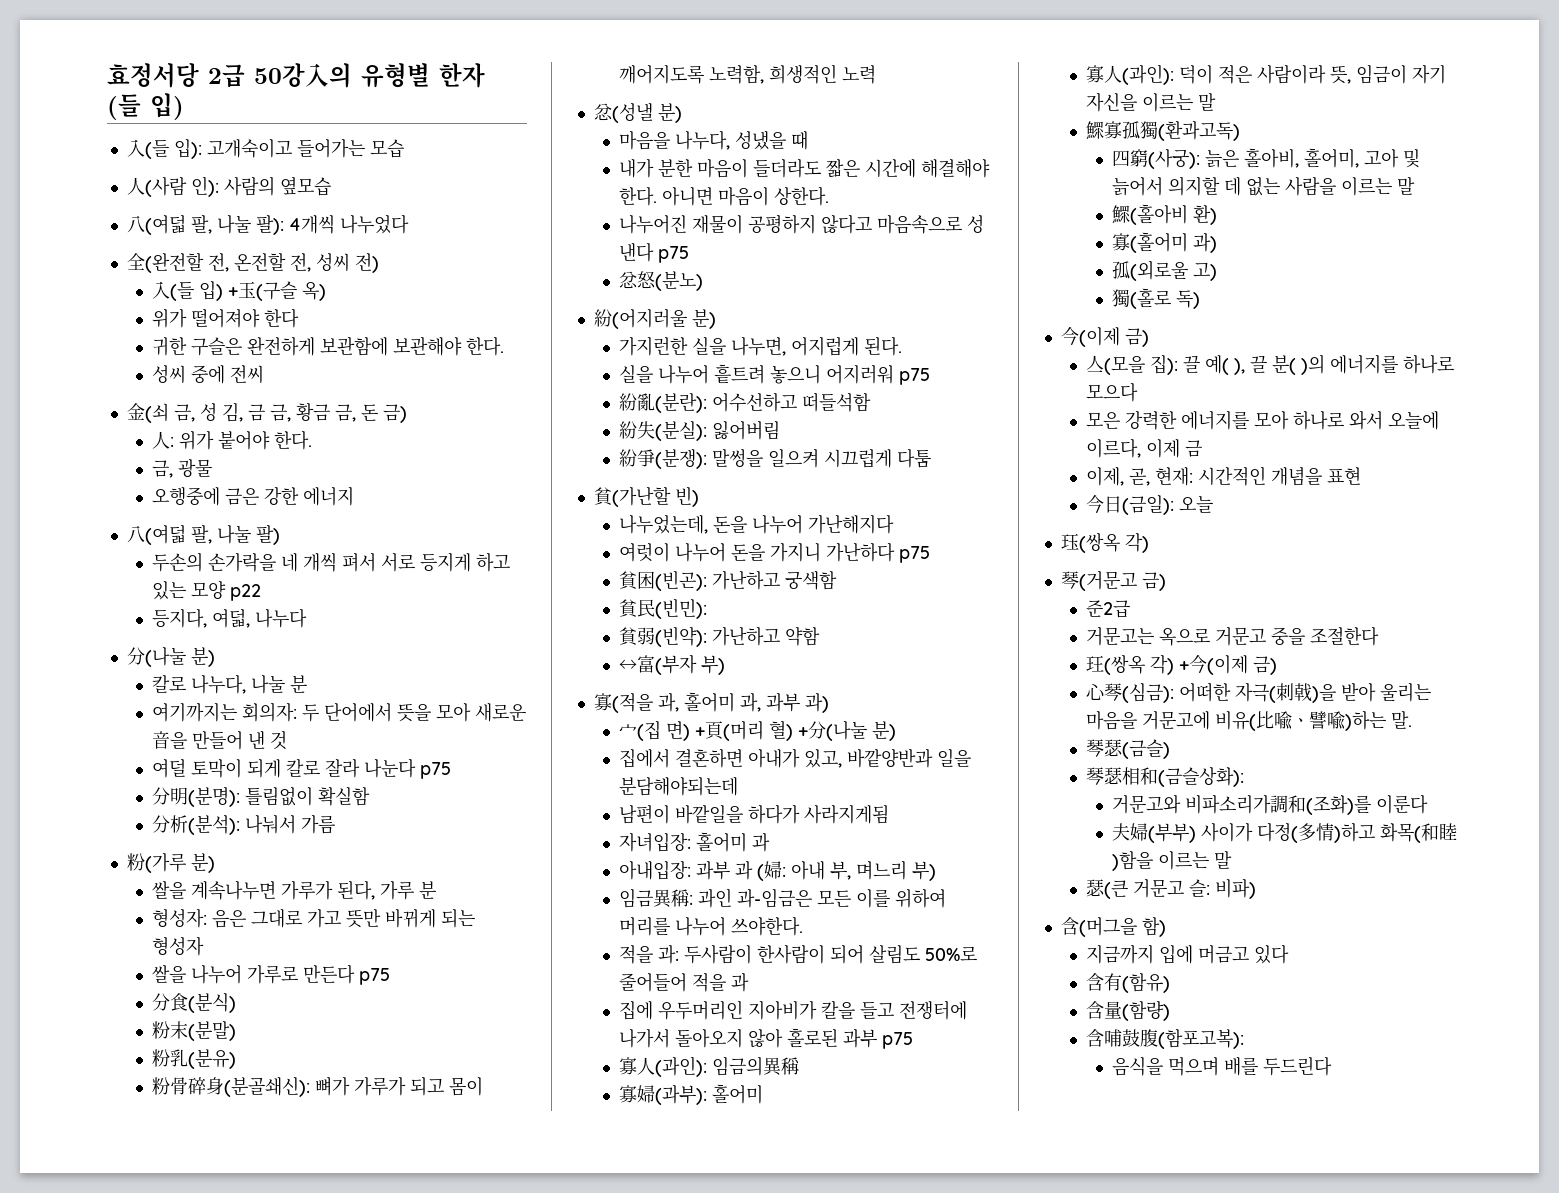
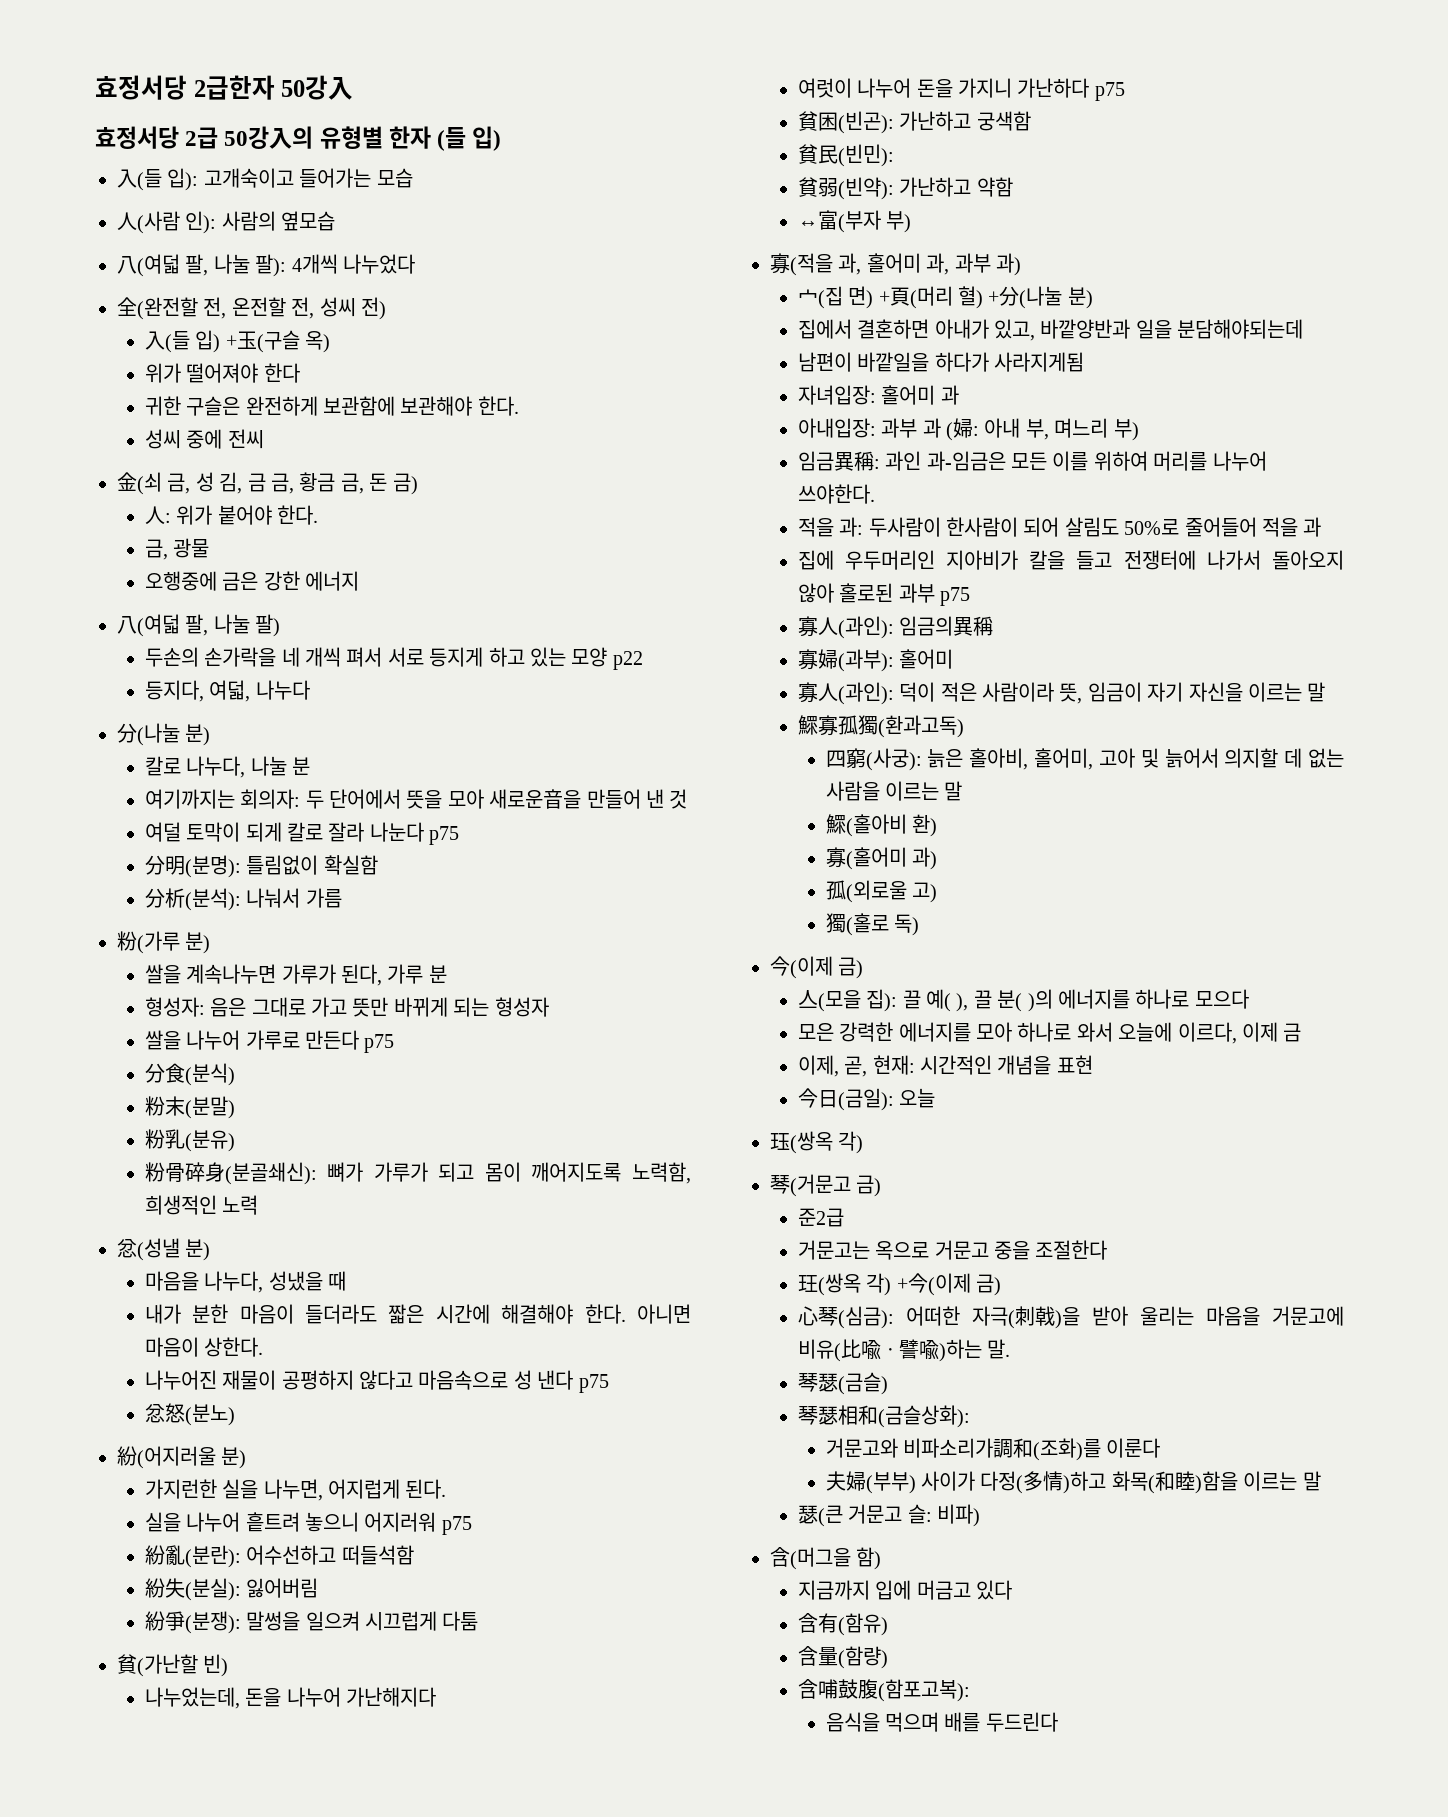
[107,63,199,88] 효정서당 -> [95,75,354,100] [95,126,179,149] 효정서당 2급한자 50강入 // 효정서당

